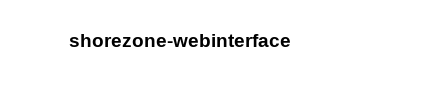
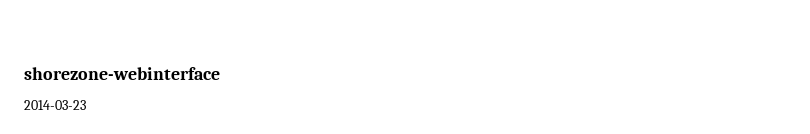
(291, 40) none -> [24,100,86,110] // 2014-03-23

